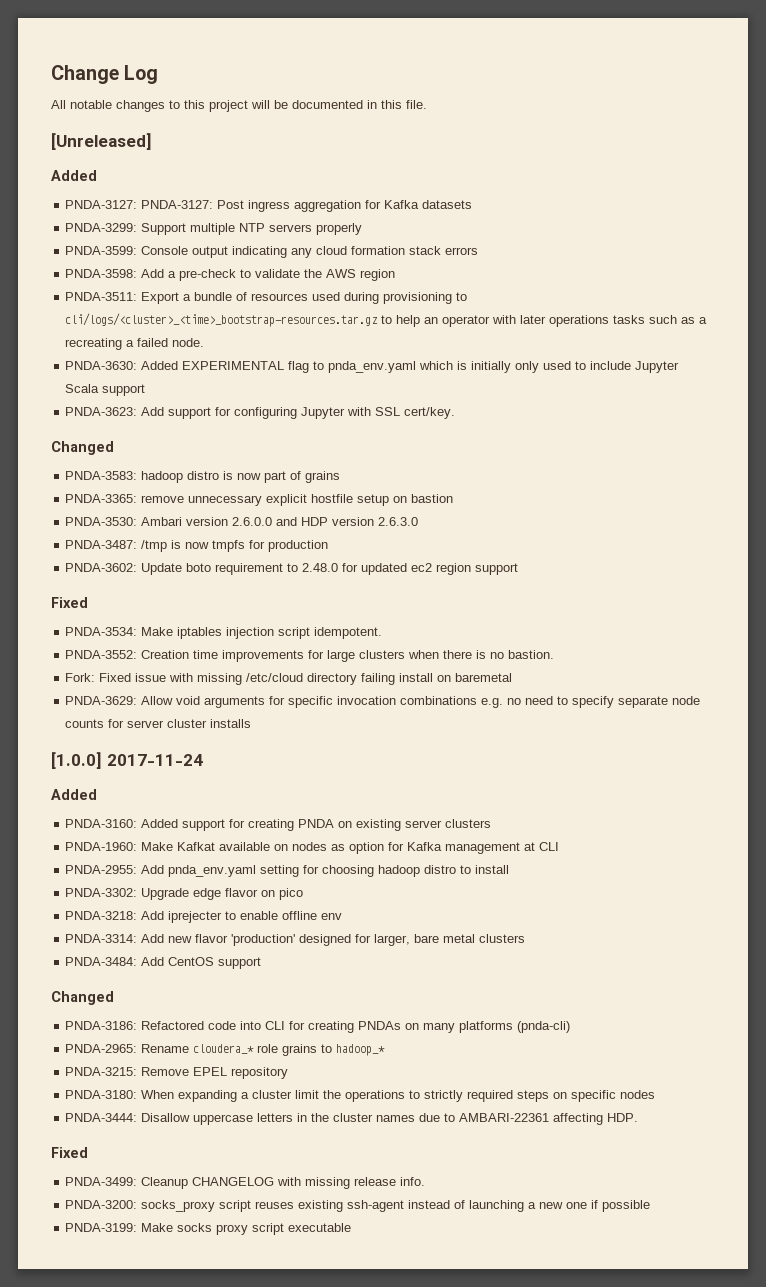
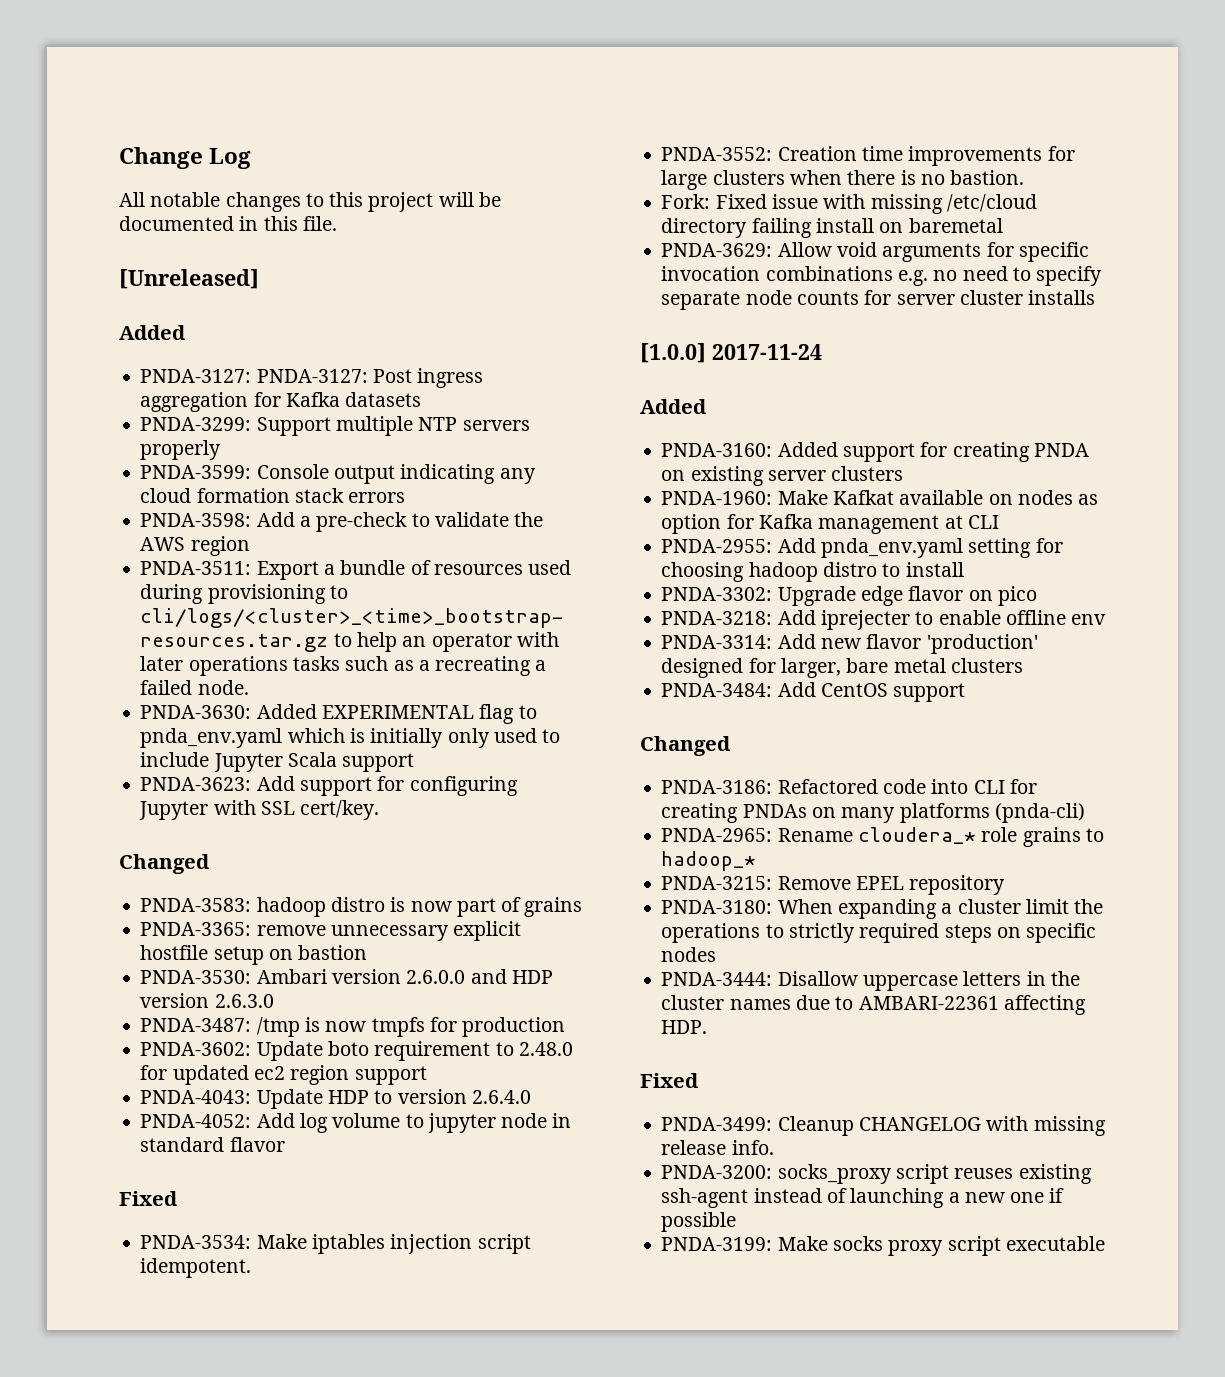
(519, 569) none -> [140,1089,531,1109] [140,1113,572,1133] [140,1137,285,1152] // PNDA-4043: Update HDP to version 2.6.4.0 // PNDA-4052: Add log volume to jupyter node in standard flavor

